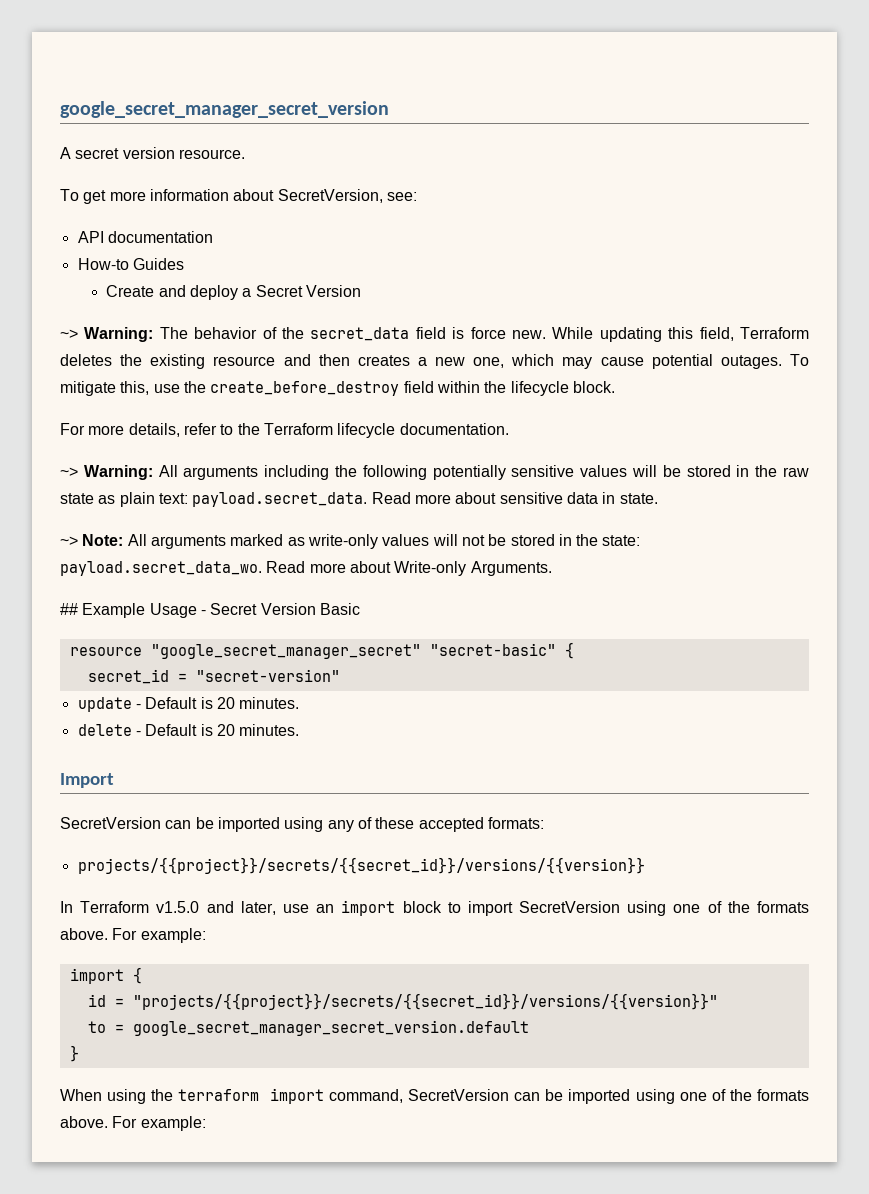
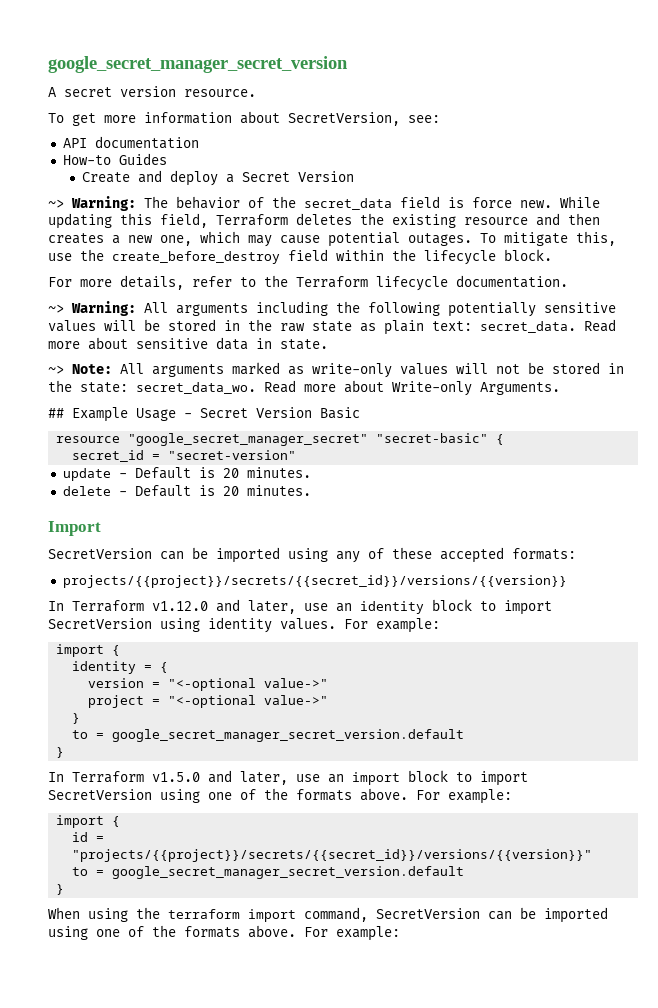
[192,492,368,507] payload.secret_data. -> [480,321,576,333] secret_data.
[60,561,262,576] payload.secret_data_wo. -> [136,382,256,394] secret_data_wo.
(645, 865) none -> [48,599,552,615] [48,617,440,633] [56,644,121,657] [72,661,169,674] [88,678,329,691] [88,695,329,708] [72,713,81,724] [72,729,465,742] [56,747,65,758] // In Terraform v1.12.0 and later, use an identity block to import SecretVersion using identity values. For example: // import { // identity = { // version = "<-optional value->" // project = "<-optional value->" // } // to = google_secret_manager_secret_version.default // }

